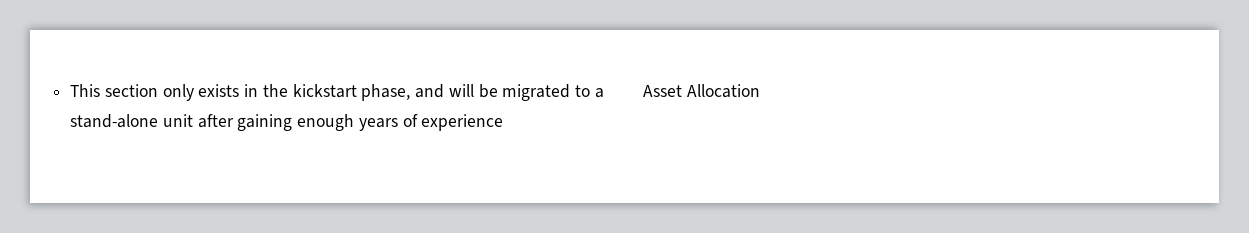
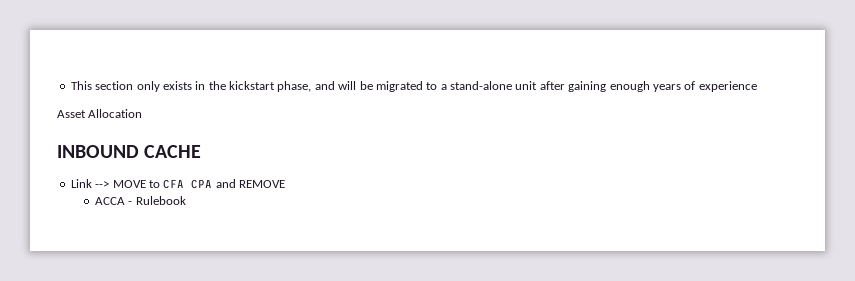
(760, 91) none -> [57,145,202,158] [70,179,285,189] [95,196,186,205] // INBOUND CACHE // Link --> MOVE to CFA CPA and REMOVE // ACCA - Rulebook

